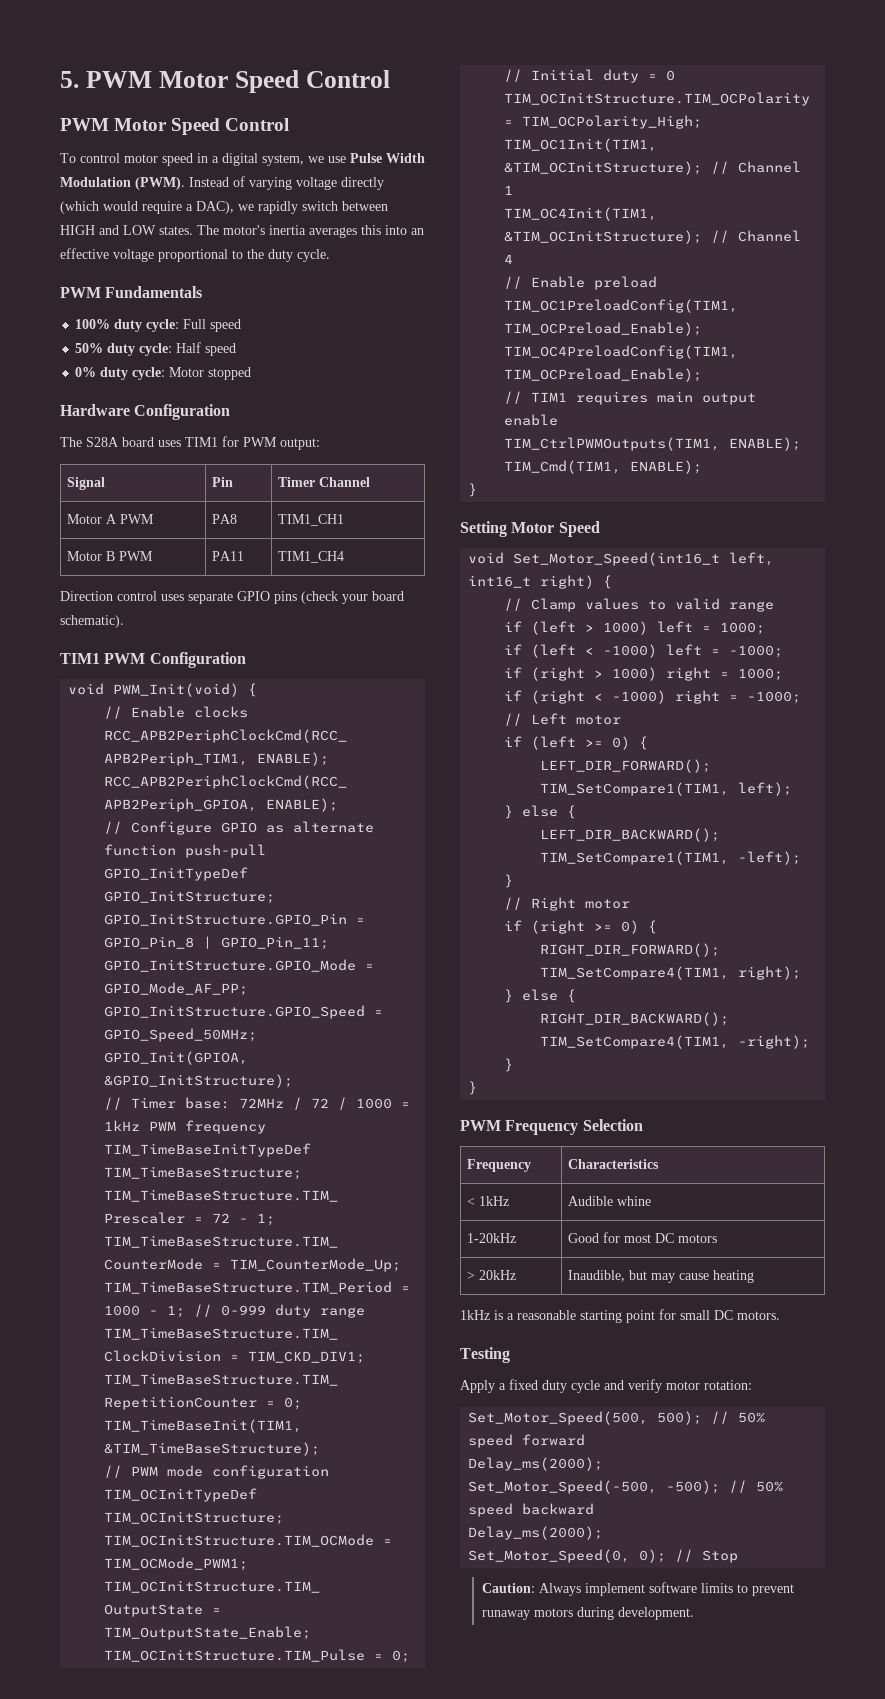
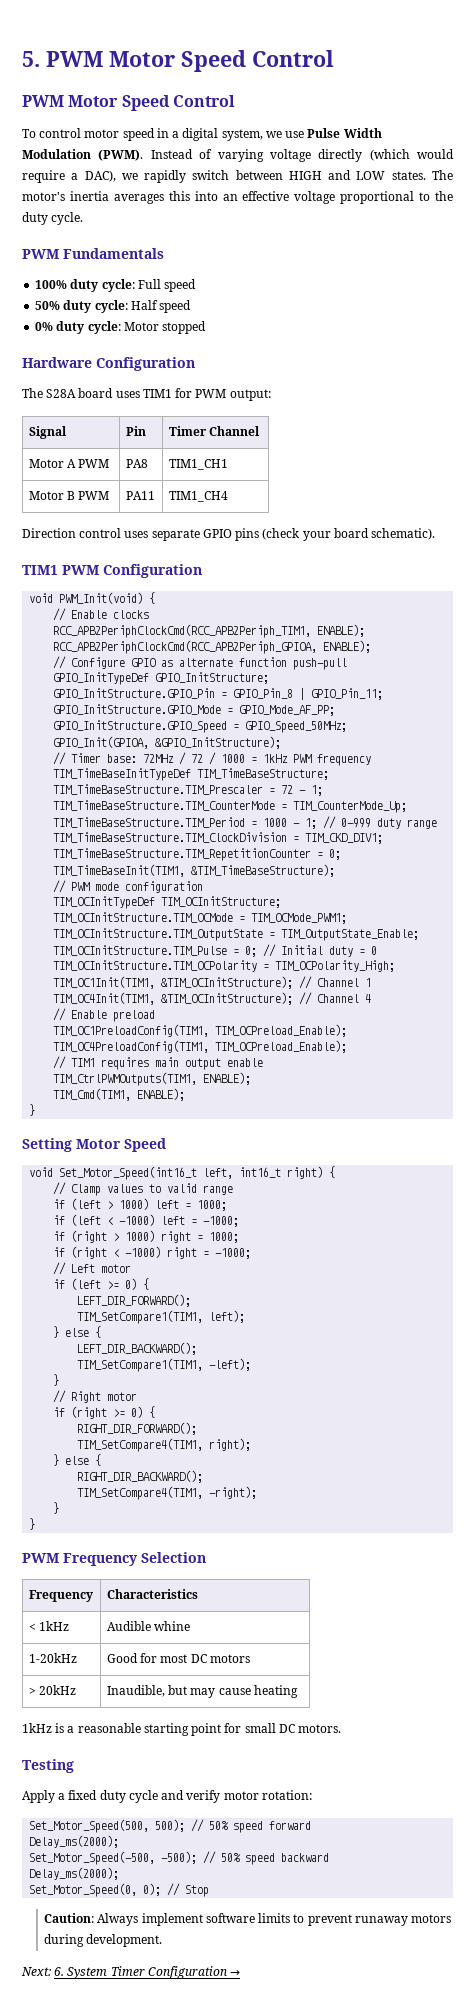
(694, 1613) none -> [21,1966,241,1979] // Next: 6. System Timer Configuration →

